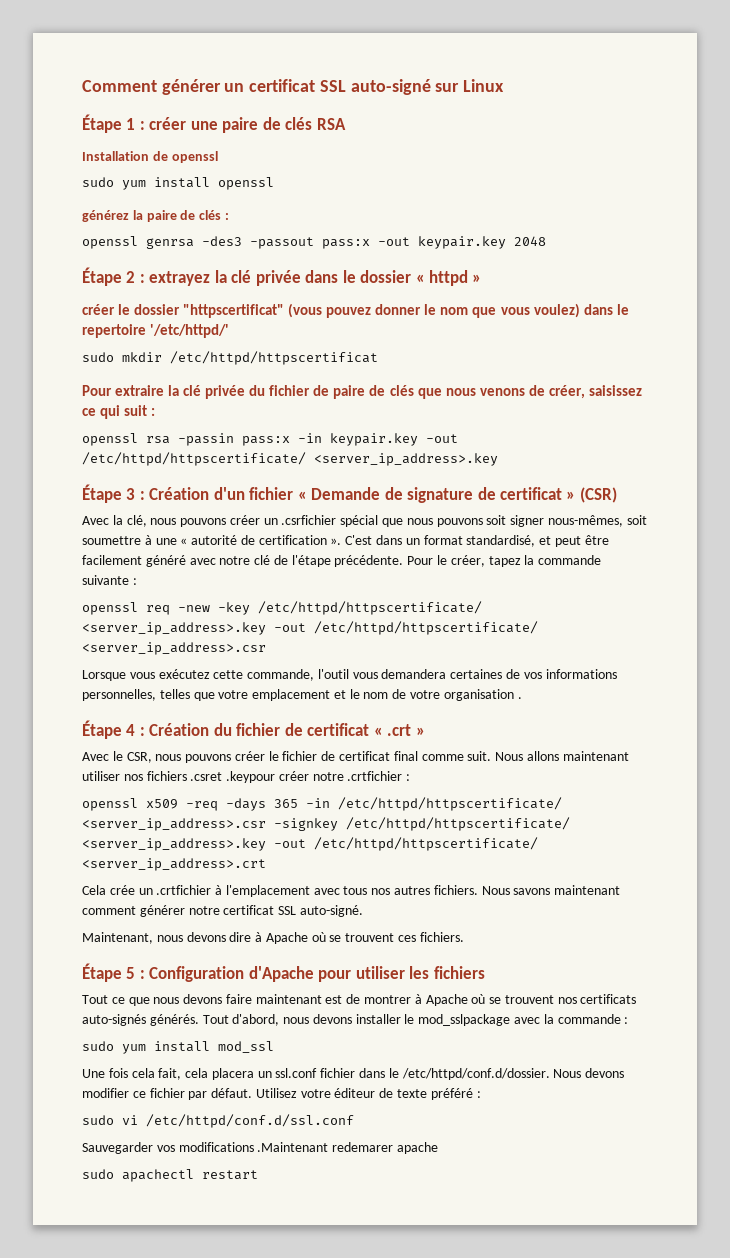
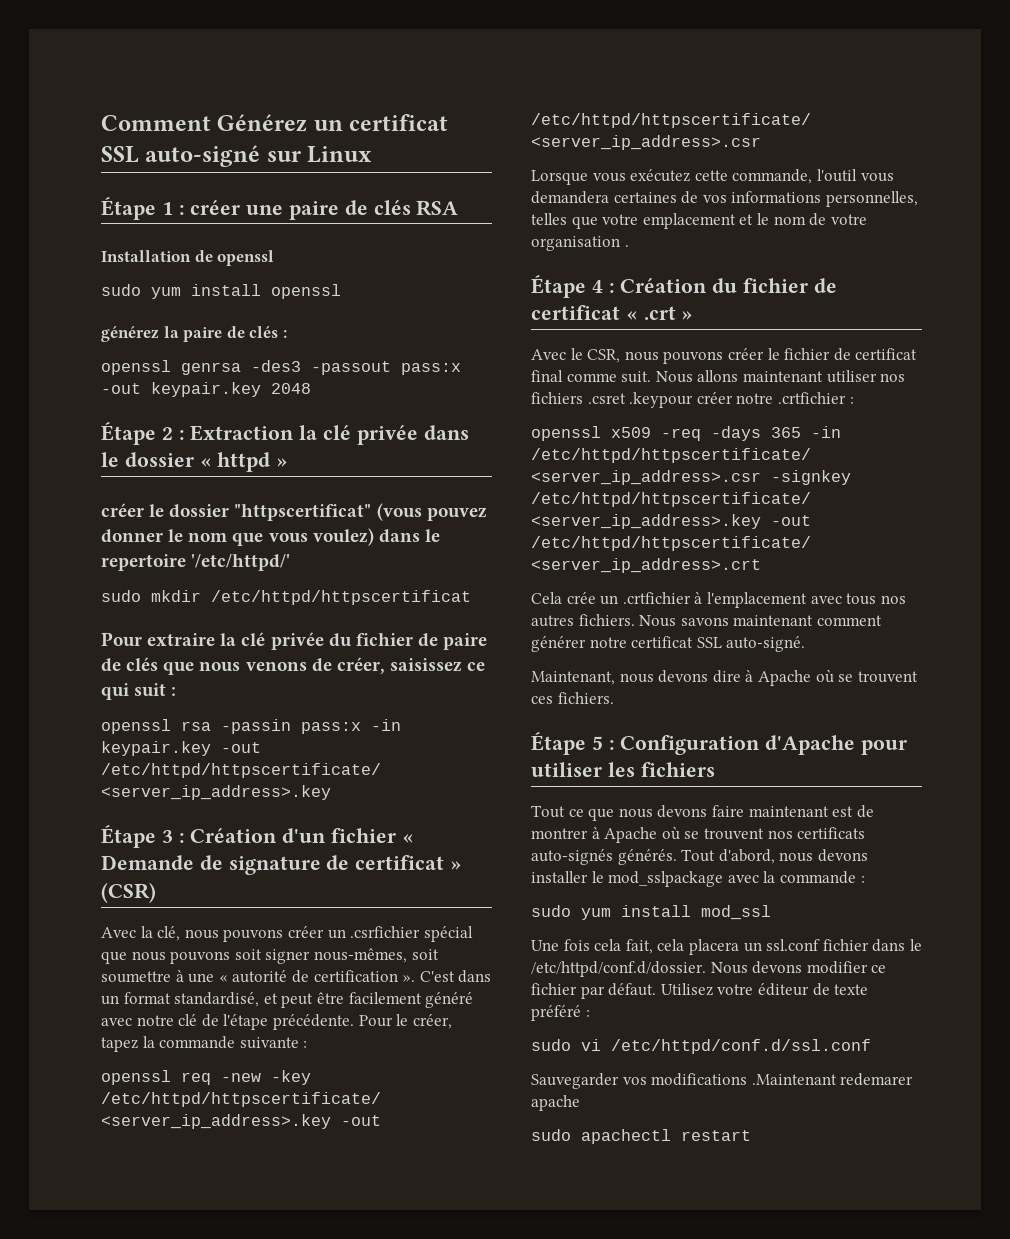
[161,79,221,95] générer -> [217,114,308,132] Générez
[149,271,211,286] extrayez -> [190,425,295,441] Extraction

